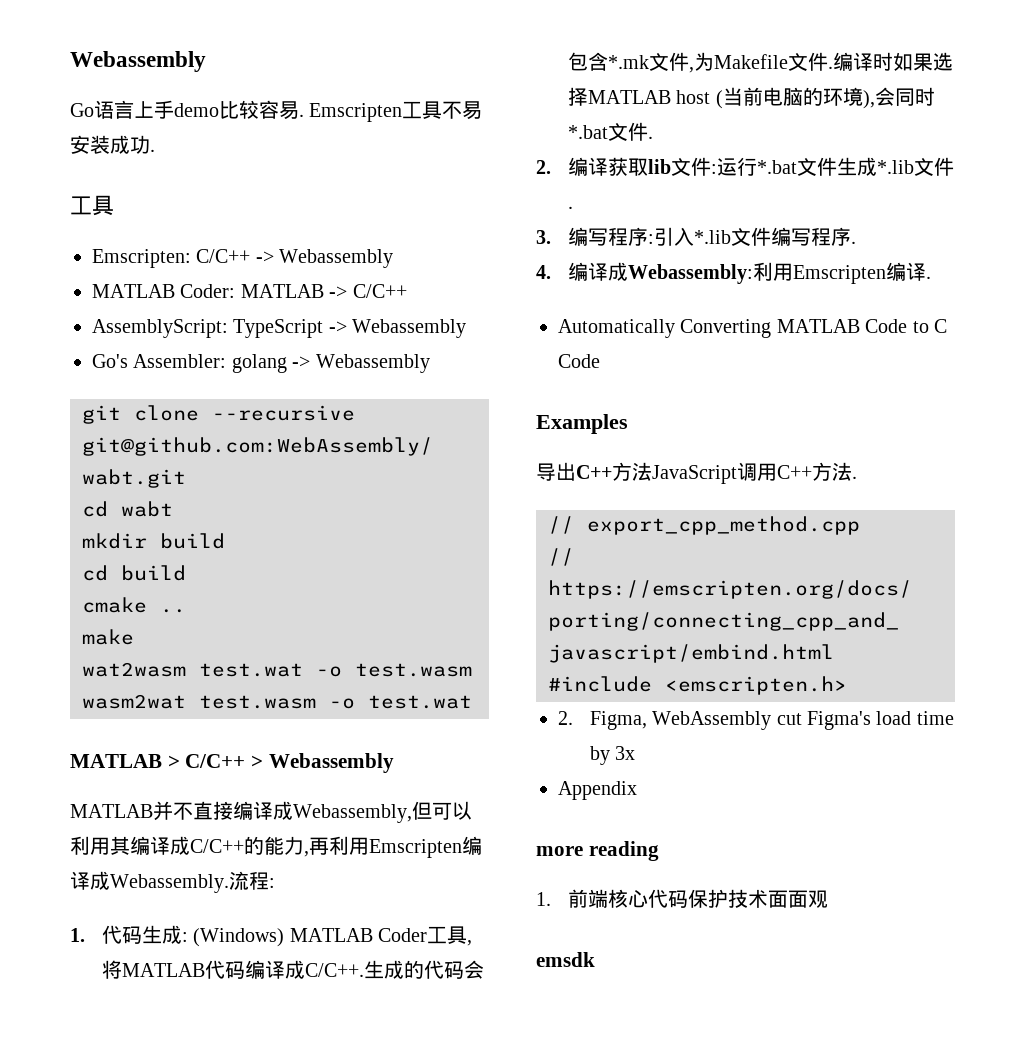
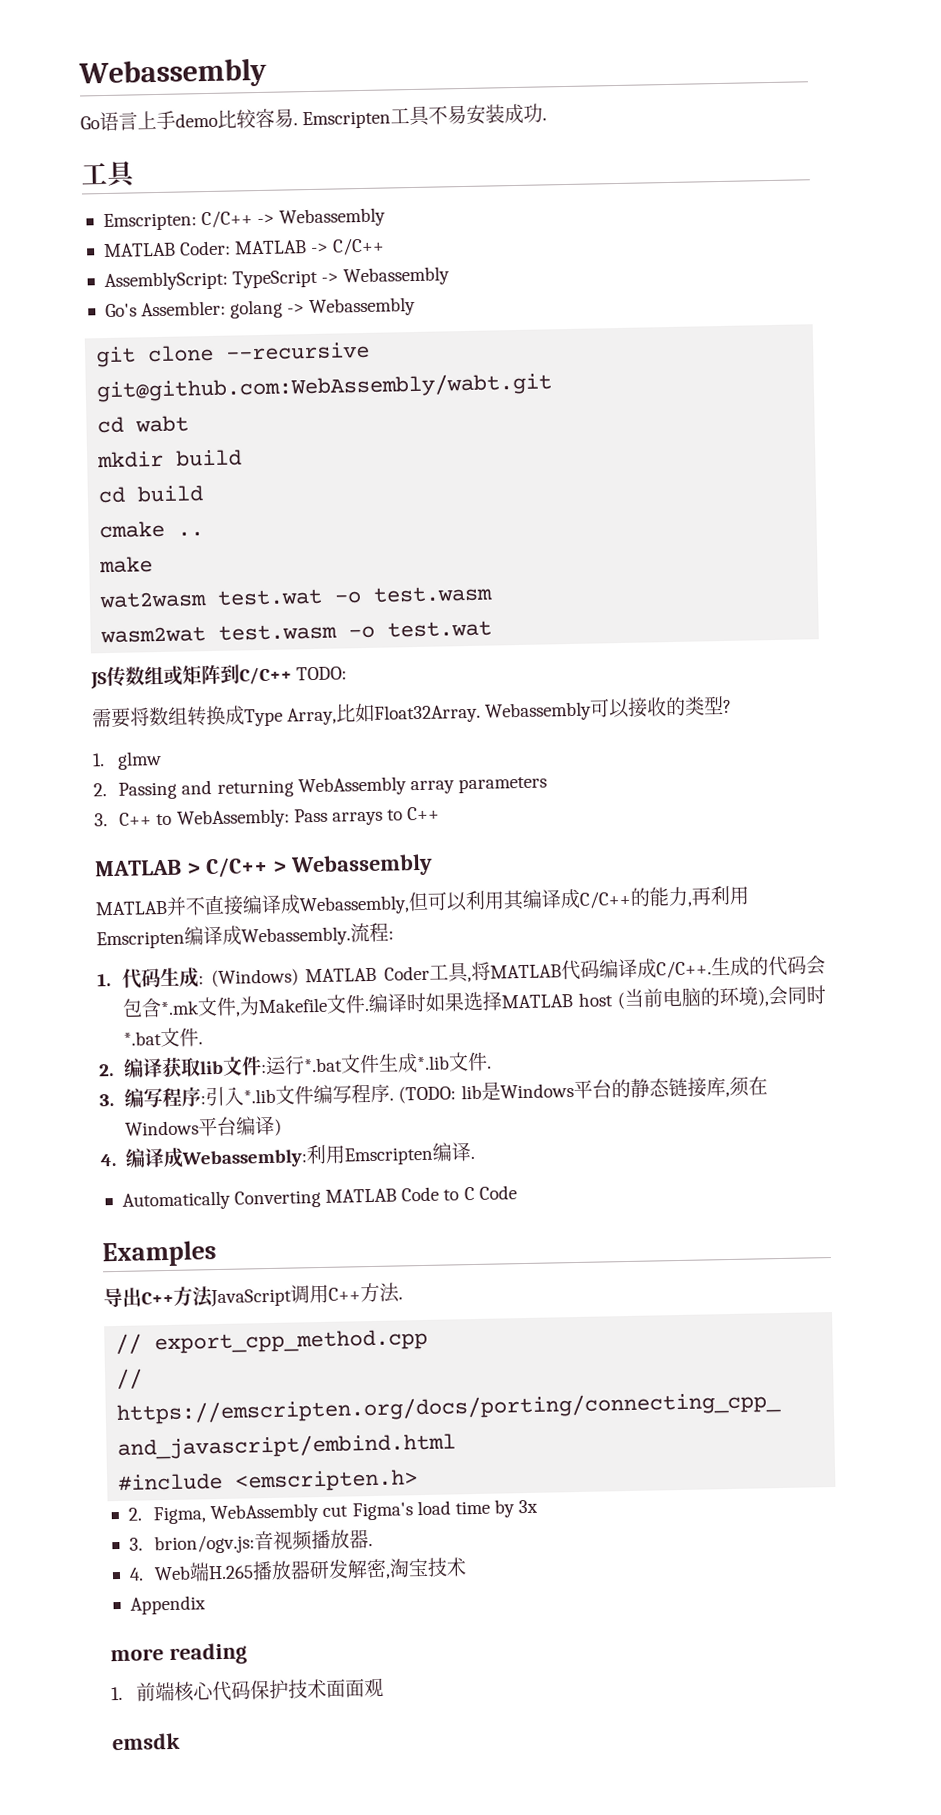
(472, 702) none -> [90,664,348,690] [92,696,733,728] [92,751,163,770] [93,776,547,800] [94,806,441,829] // JS传数组或矩阵到C/C++ TODO: // 需要将数组转换成Type Array,比如Float32Array. Webassembly可以接收的类型? // 1. glmw // 2. Passing and returning WebAssembly array parameters // 3. C++ to WebAssembly: Pass arrays to C++
(856, 242) none -> [398,1076,768,1104] [125,1115,283,1137] (TODO: lib是Windows平台的静态链接库,须在Windows平台编译)
(636, 753) none -> [128,1529,374,1555] [128,1557,468,1582] // 3. brion/ogv.js:音视频播放器. // 4. Web端H.265播放器研发解密,淘宝技术

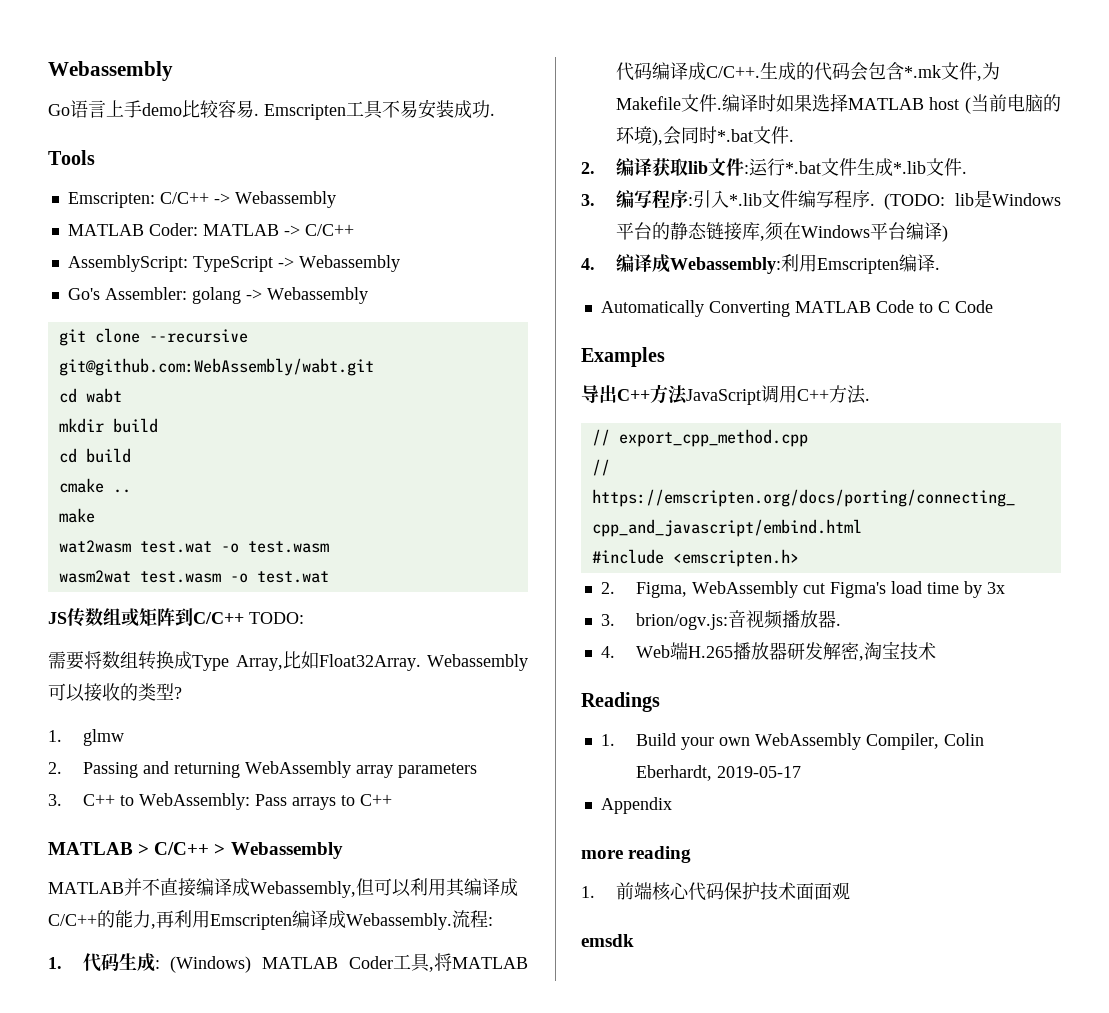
[81,160,137,188] 工具 -> [48,150,95,165] Tools
(468, 1567) none -> [581,692,660,712] [600,733,984,750] [635,765,801,781] // Readings // 1. Build your own WebAssembly Compiler, Colin Eberhardt, 2019-05-17

